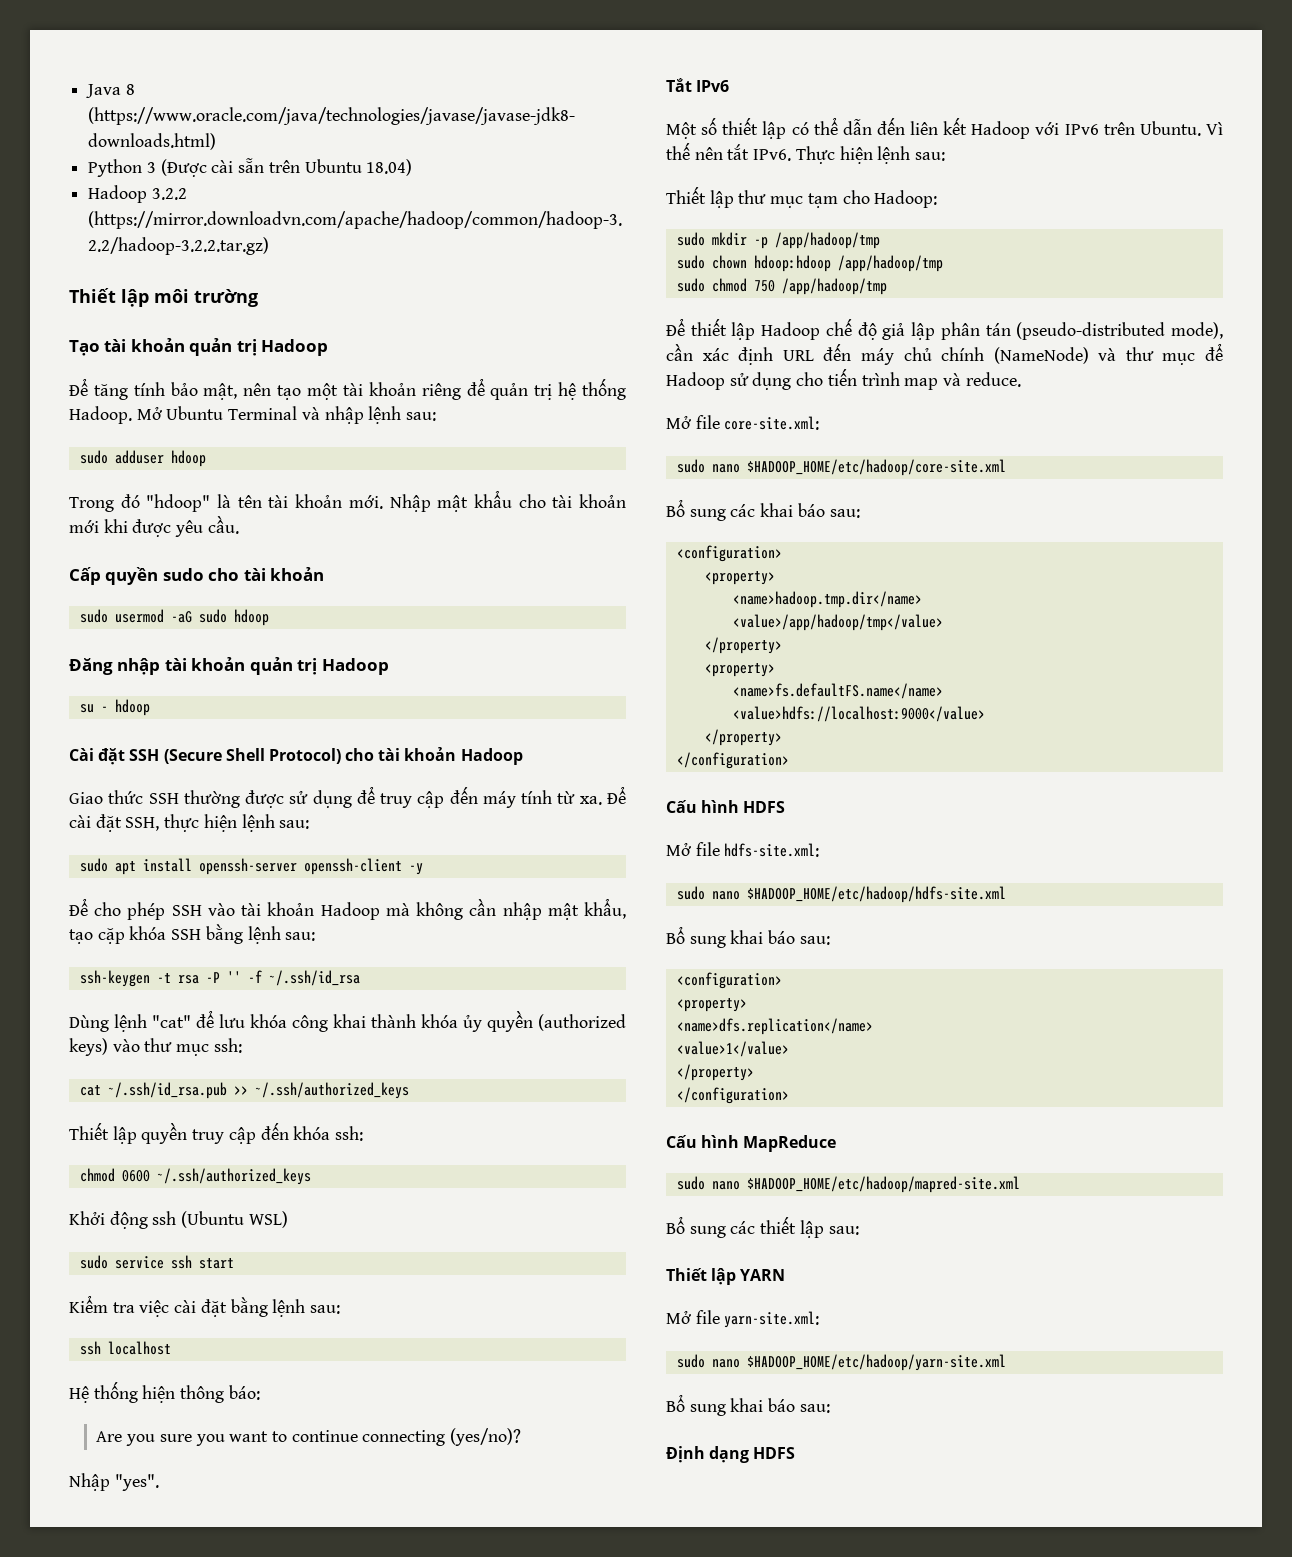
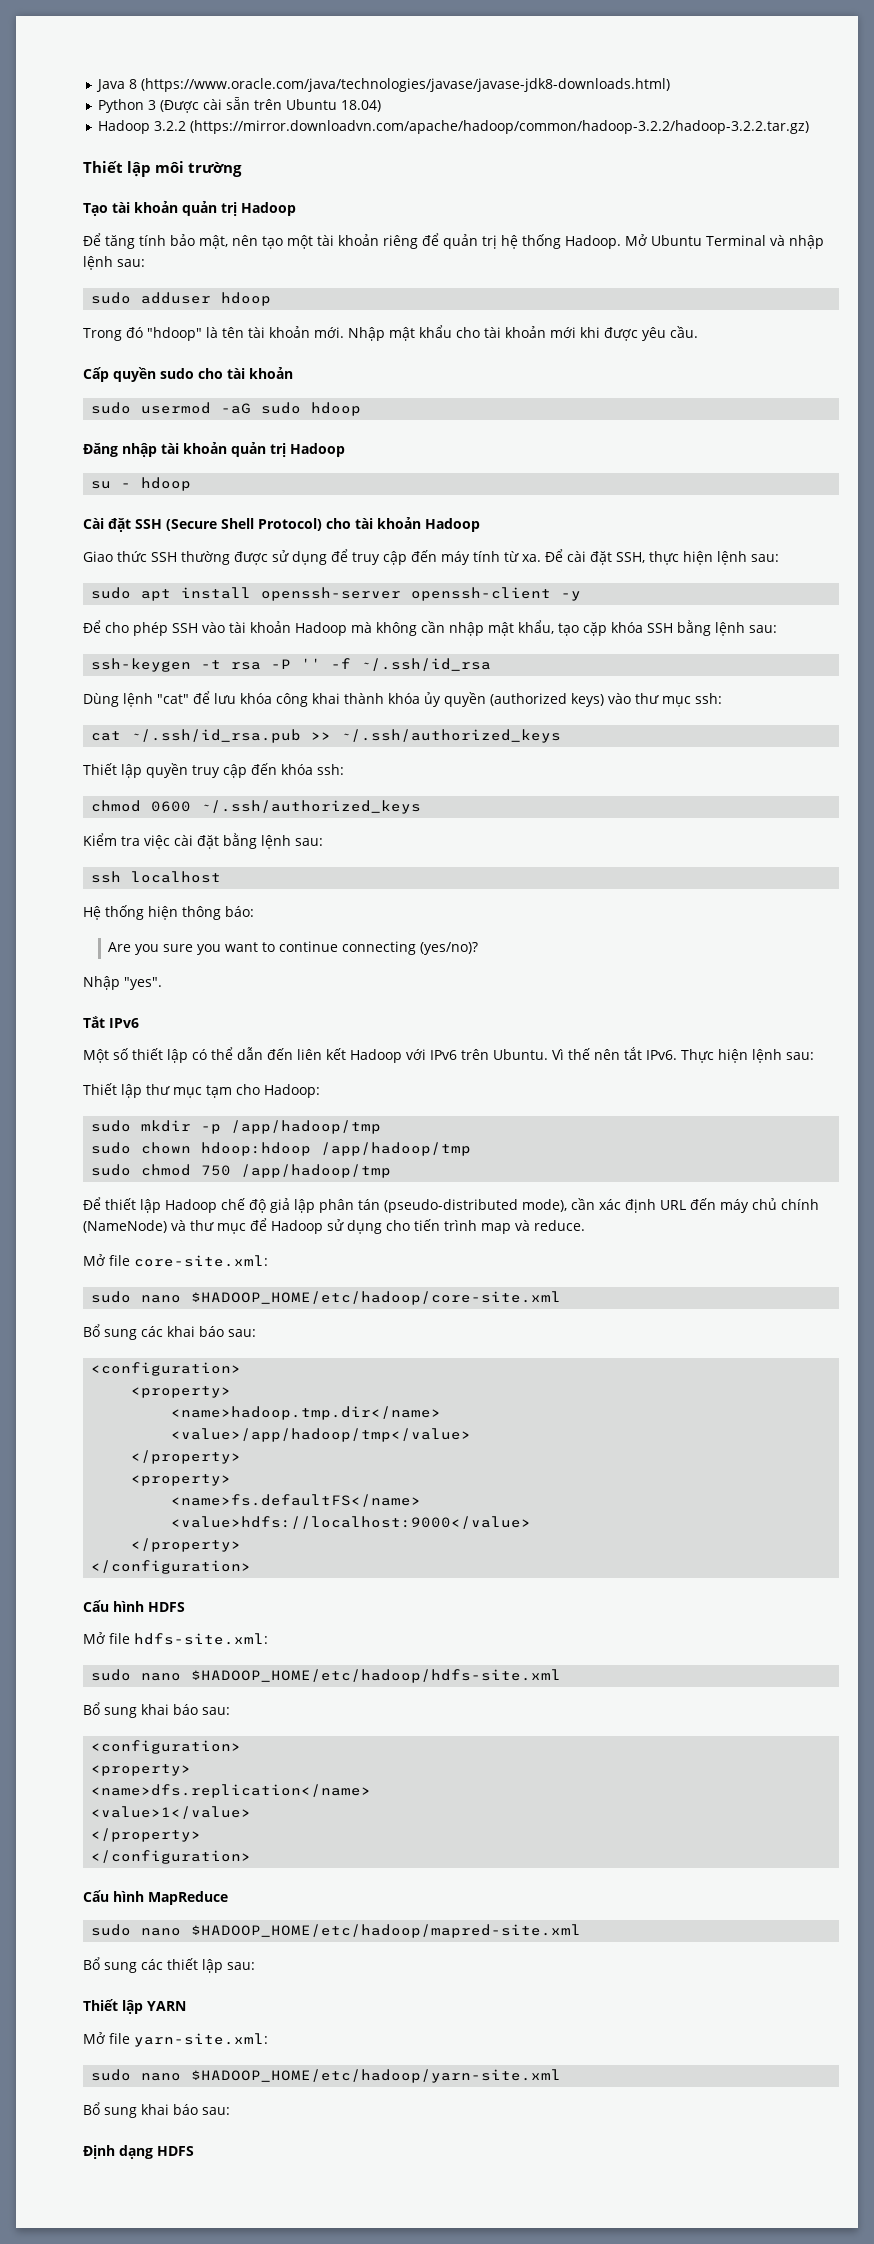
[69,1211,288,1229] [79,1255,234,1269] // Khởi động ssh (Ubuntu WSL) // sudo service ssh start -> (422, 807) none
[732,683,943,699] <name>fs.defaultFS.name</name> -> [171,1494,422,1507] <name>fs.defaultFS</name>

